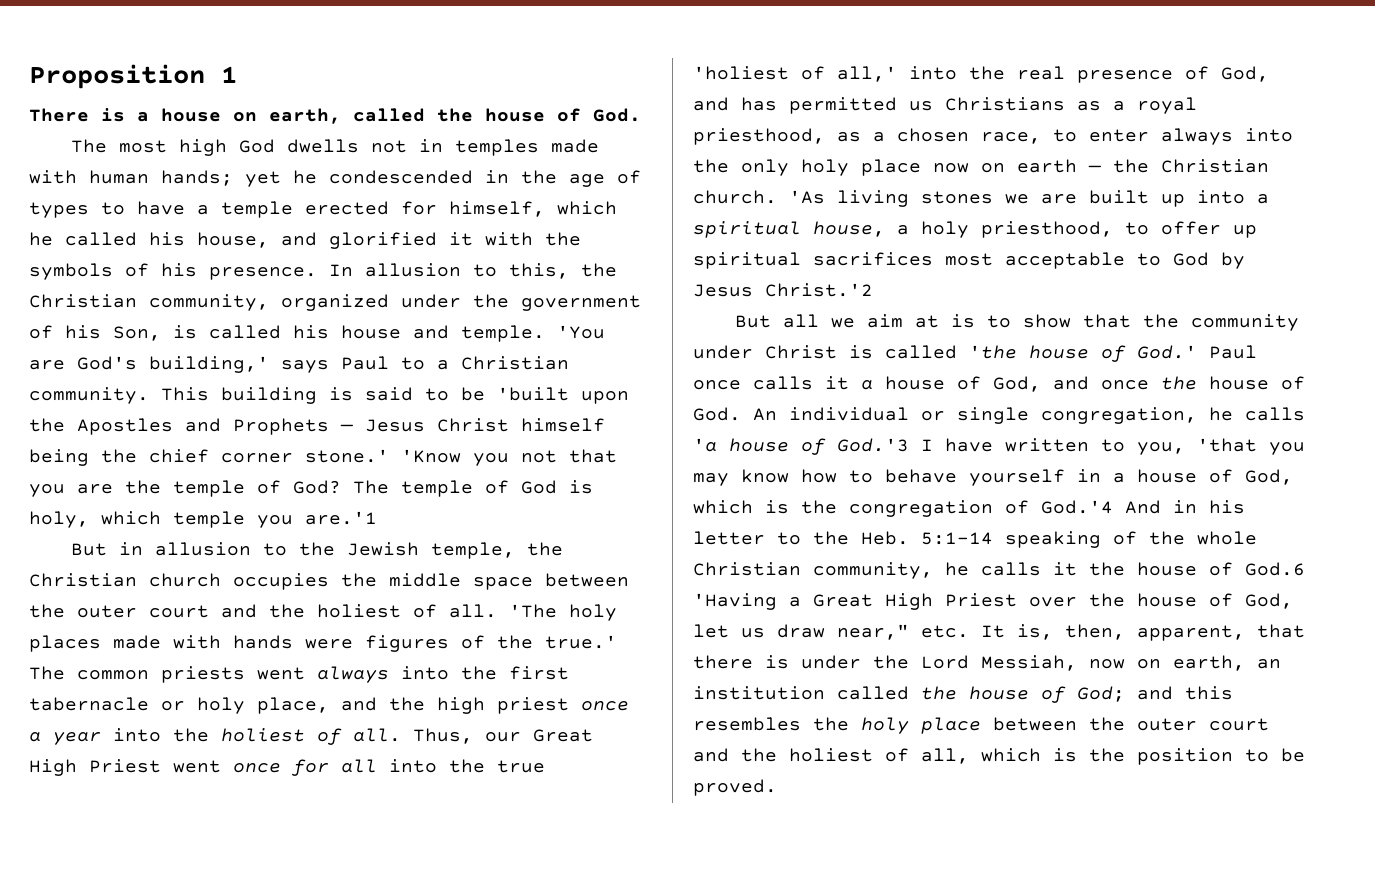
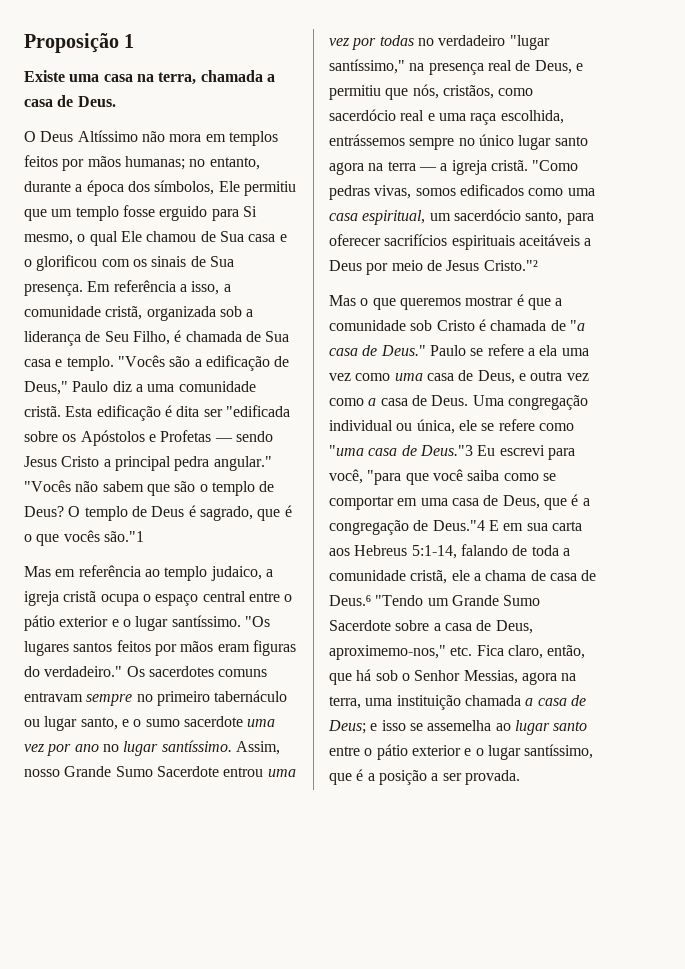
[29,64,205,89] Proposition -> [24,33,119,53] Proposição
[29,108,641,124] [71,139,600,156] [29,170,641,187] [29,201,617,218] [29,232,581,249] [29,263,617,280] [29,294,641,311] [29,325,605,342] [29,356,569,373] [29,387,629,404] [29,418,605,435] [29,449,617,466] [29,480,593,497] [29,511,377,528] [71,542,564,559] [29,573,629,590] [29,604,617,621] [29,635,617,652] [29,666,569,683] [29,697,629,714] [29,728,593,745] [29,759,545,776] [693,66,1269,83] [693,97,1197,114] [693,128,1293,145] [693,159,1269,176] [693,190,1269,207] [693,221,1257,238] [693,252,1245,269] [693,283,873,297] [735,314,1300,331] [693,345,1257,362] [693,376,1305,392] [693,407,1305,424] [693,438,1305,455] [693,469,1293,486] [693,500,1245,517] [693,531,1257,548] [693,562,1305,579] [693,593,1293,610] [693,624,1305,641] [693,655,1281,671] [693,686,1233,703] [693,717,1269,734] [693,748,1305,765] [693,779,777,796] There is a house on earth, called the house of God. // The most high God dwells not in temples made with human hands; yet he condescended in the age of types to have a temple erected for himself, which he called his house, and glorified it with the symbols of his presence. In allusion to this, the Christian community, organized under the government of his Son, is called his house and temple. 'You are God's building,' says Paul to a Christian community. This building is said to be 'built upon the Apostles and Prophets — Jesus Christ himself being the chief corner stone.' 'Know you not that you are the temple of God? The temple of God is holy, which temple you are.'1 // But in allusion to the Jewish temple, the Christian church occupies the middle space between the outer court and the holiest of all. 'The holy places made with hands were figures of the true.' The common priests went always into the first tabernacle or holy place, and the high priest once a year into the holiest of all. Thus, our Great High Priest went once for all into the true 'holiest of all,' into the real presence of God, and has permitted us Christians as a royal priesthood, as a chosen race, to enter always into the only holy place now on earth — the Christian church. 'As living stones we are built up into a spiritual house, a holy priesthood, to offer up spiritual sacrifices most acceptable to God by Jesus Christ.'2 // But all we aim at is to show that the community under Christ is called 'the house of God.' Paul once calls it a house of God, and once the house of God. An individual or single congregation, he calls 'a house of God.'3 I have written to you, 'that you may know how to behave yourself in a house of God, which is the congregation of God.'4 And in his letter to the Heb. 5:1-14 speaking of the whole Christian community, he calls it the house of God.6 'Having a Great High Priest over the house of God, let us draw near," etc. It is, then, apparent, that there is under the Lord Messiah, now on earth, an institution called the house of God; and this resembles the holy place between the outer court and the holiest of all, which is the position to be proved. -> [24,70,275,85] [24,95,116,107] [24,130,278,146] [24,155,260,171] [24,180,296,196] [24,205,257,221] [24,231,287,246] [24,255,234,271] [24,280,231,296] [24,306,254,321] [24,330,290,346] [24,355,290,371] [24,381,256,395] [24,405,290,421] [24,430,273,446] [24,456,272,471] [24,480,275,496] [24,505,292,521] [24,530,144,546] [24,565,273,581] [24,591,293,606] [24,615,270,631] [24,640,296,656] [24,666,268,677] [24,690,288,706] [24,716,276,731] [24,740,280,756] [24,766,296,777] [329,35,550,50] [329,59,583,75] [329,84,534,100] [329,109,564,125] [329,134,588,150] [329,160,579,175] [329,184,595,200] [329,209,594,225] [329,234,592,250] [329,260,538,275] [329,294,563,310] [329,319,585,331] [329,344,589,356] [329,370,589,384] [329,395,588,410] [329,419,574,434] [329,445,575,460] [329,469,556,485] [329,494,590,510] [329,520,582,535] [329,544,570,559] [329,570,597,584] [329,595,541,606] [329,620,533,634] [329,645,586,660] [329,669,577,685] [329,695,586,710] [328,720,588,735] [329,744,594,760] [329,769,520,785] Existe uma casa na terra, chamada a casa de Deus. // O Deus Altíssimo não mora em templos feitos por mãos humanas; no entanto, durante a época dos símbolos, Ele permitiu que um templo fosse erguido para Si mesmo, o qual Ele chamou de Sua casa e o glorificou com os sinais de Sua presença. Em referência a isso, a comunidade cristã, organizada sob a liderança de Seu Filho, é chamada de Sua casa e templo. "Vocês são a edificação de Deus," Paulo diz a uma comunidade cristã. Esta edificação é dita ser "edificada sobre os Apóstolos e Profetas — sendo Jesus Cristo a principal pedra angular." "Vocês não sabem que são o templo de Deus? O templo de Deus é sagrado, que é o que vocês são."1 // Mas em referência ao templo judaico, a igreja cristã ocupa o espaço central entre o pátio exterior e o lugar santíssimo. "Os lugares santos feitos por mãos eram figuras do verdadeiro." Os sacerdotes comuns entravam sempre no primeiro tabernáculo ou lugar santo, e o sumo sacerdote uma vez por ano no lugar santíssimo. Assim, nosso Grande Sumo Sacerdote entrou uma vez por todas no verdadeiro "lugar santíssimo," na presença real de Deus, e permitiu que nós, cristãos, como sacerdócio real e uma raça escolhida, entrássemos sempre no único lugar santo agora na terra — a igreja cristã. "Como pedras vivas, somos edificados como uma casa espiritual, um sacerdócio santo, para oferecer sacrifícios espirituais aceitáveis a Deus por meio de Jesus Cristo."² // Mas o que queremos mostrar é que a comunidade sob Cristo é chamada de "a casa de Deus." Paulo se refere a ela uma vez como uma casa de Deus, e outra vez como a casa de Deus. Uma congregação individual ou única, ele se refere como "uma casa de Deus."3 Eu escrevi para você, "para que você saiba como se comportar em uma casa de Deus, que é a congregação de Deus."4 E em sua carta aos Hebreus 5:1-14, falando de toda a comunidade cristã, ele a chama de casa de Deus.⁶ "Tendo um Grande Sumo Sacerdote sobre a casa de Deus, aproximemo-nos," etc. Fica claro, então, que há sob o Senhor Messias, agora na terra, uma instituição chamada a casa de Deus; e isso se assemelha ao lugar santo entre o pátio exterior e o lugar santíssimo, que é a posição a ser provada.

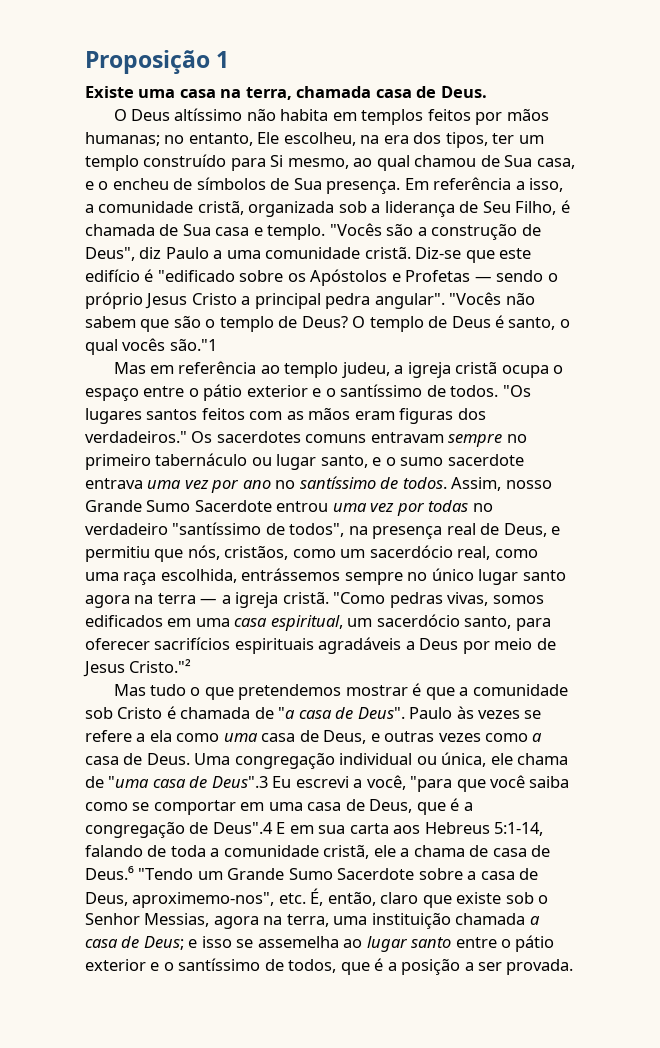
[266,74,275,82] a -> (372, 92) none
[77,130,202,142] Altíssimo não mora -> [174,108,329,121] altíssimo não habita
[24,180,296,196] [24,205,257,221] [24,231,142,246] durante a época dos símbolos, Ele permitiu que um templo fosse erguido para Si mesmo, o qual Ele -> [257,132,544,148] [85,154,410,171] Ele escolheu, na era dos tipos, ter um templo construído para Si mesmo, ao qual
[248,234,287,242] [24,255,187,271] casa e o glorificou com os sinais -> [536,158,575,169] [85,177,266,190] casa, e o encheu de símbolos
[205,355,290,371] [24,381,256,395] [24,405,290,421] edificação de Deus," Paulo diz a uma comunidade cristã. Esta edificação é dita ser "edificada -> [431,223,541,240] [85,246,532,263] [85,269,235,282] construção de Deus", diz Paulo a uma comunidade cristã. Diz-se que este edifício é "edificado
(273, 436) none -> [547,273,558,282] [85,292,143,309] o próprio
[213,456,272,471] angular." -> [374,293,445,309] angular".
[199,505,292,521] [24,534,60,546] sagrado, que é o que -> [508,317,570,330] [85,339,118,355] santo, o qual
[210,566,262,581] judaico, -> [341,362,390,378] judeu,
[202,591,293,602] [24,615,241,631] central entre o pátio exterior e o lugar santíssimo. -> [143,384,499,401] entre o pátio exterior e o santíssimo de todos.
[154,644,177,656] por -> [249,411,304,420] com as
[24,666,123,677] do verdadeiro." -> [457,408,486,420] [85,431,187,443] dos verdadeiros."
(243, 721) none -> [85,478,143,489] entrava
[123,740,232,756] lugar santíssimo. -> [299,476,447,489] santíssimo de todos.
[509,35,550,50] [329,59,405,74] "lugar santíssimo," -> [172,522,345,537] "santíssimo de todos",
[329,109,435,121] sacerdócio real e -> [340,545,538,560] um sacerdócio real, como
[528,188,564,196] como -> [167,618,192,627] em
[518,234,580,246] aceitáveis -> [318,637,402,654] agradáveis
[360,298,461,310] o que queremos -> [149,684,342,700] tudo o que pretendemos
[380,345,466,356] Deus." Paulo -> [357,706,521,719] Deus". Paulo às vezes
[561,348,589,356] [329,373,351,381] uma vez -> (172, 736) none
[530,371,589,381] outra vez -> [384,731,481,742] outras vezes
[481,419,574,431] se refere como -> [517,753,569,765] [85,776,104,788] chama de
[419,445,473,456] Deus."3 -> [211,776,268,788] Deus".3
[547,448,575,460] para -> [353,779,363,788] a
[432,520,485,531] Deus."4 -> [212,822,273,834] Deus".4
[329,645,586,660] [329,669,372,685] aproximemo-nos," etc. Fica claro, então, que há -> [132,888,502,908] aproximemo-nos", etc. É, então, claro que existe
[487,744,594,760] lugar santíssimo, -> [178,958,337,973] santíssimo de todos,

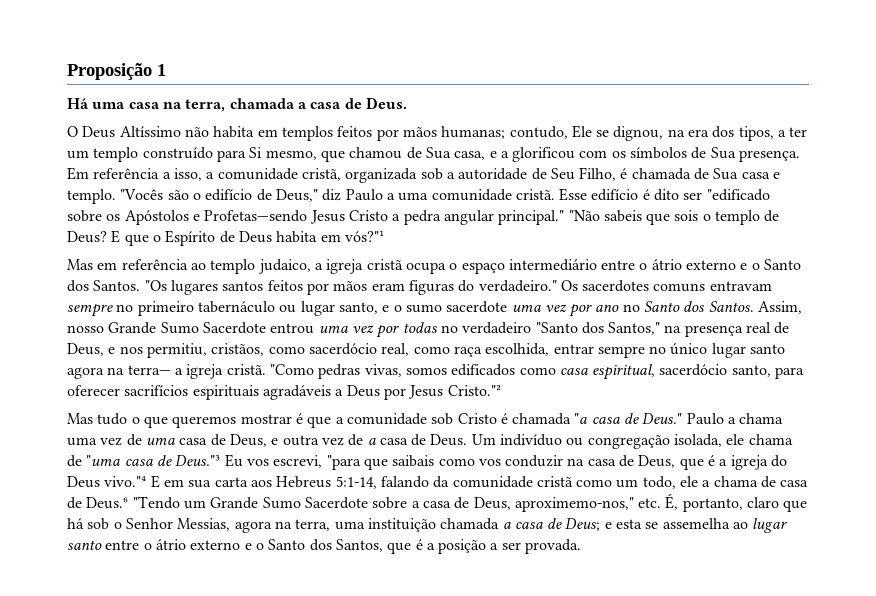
[85,86,134,98] Existe -> [67,98,89,109] Há
(372, 92) none -> [297,102,307,109] a
[174,108,243,121] altíssimo -> [119,126,181,137] Altíssimo
[164,132,356,146] no entanto, Ele escolheu, -> [509,125,664,141] contudo, Ele se dignou,
(488, 140) none -> [778,130,787,137] a
[353,155,410,171] ao qual -> [320,150,345,162] que
[98,178,193,190] o encheu de -> [500,147,626,162] a glorificou com os
[384,201,455,217] liderança -> [458,168,528,180] autoridade
[417,223,541,240] [85,247,135,261] a construção de Deus", -> [192,189,318,202] o edifício de Deus,"
[415,247,532,263] [85,269,154,282] Diz-se que este edifício é -> [559,188,703,201] Esse edifício é dito ser
[405,270,558,282] [85,292,535,309] [85,315,570,332] [85,338,217,355] Profetas — sendo o próprio Jesus Cristo a principal pedra angular". "Vocês não sabem que são o templo de Deus? O templo de Deus é santo, o qual vocês são."1 -> [204,210,780,225] [67,230,384,246] Profetas—sendo Jesus Cristo a pedra angular principal." "Não sabeis que sois o templo de Deus? E que o Espírito de Deus habita em vós?"¹
[341,362,390,378] judeu, -> [258,259,311,274] judaico,
[143,384,499,401] entre o pátio exterior e o santíssimo de todos. -> [508,259,802,271] [67,280,141,292] intermediário entre o átrio externo e o Santo dos Santos.
[249,411,304,420] com as -> [306,283,329,295] por
[457,408,486,420] [85,431,187,443] dos verdadeiros." -> [458,280,557,292] do verdadeiro."
[85,478,143,489] entrava -> (508, 307) none
[299,476,447,489] santíssimo de todos. -> [644,301,754,312] Santo dos Santos.
[172,522,345,537] "santíssimo de todos", -> [535,322,661,335] "Santo dos Santos,"
[85,545,220,562] permitiu que nós, -> [119,343,207,358] nos permitiu,
[340,549,366,558] um -> (305, 350) none
[85,572,119,581] uma -> (450, 350) none
[241,568,341,581] entrássemos -> [553,344,594,354] entrar
[157,593,218,604] terra — -> [127,365,171,375] terra—
[167,618,230,627] em uma -> [519,367,556,375] como
[347,618,373,627] um -> (656, 372) none
[494,638,556,650] meio de -> (406, 394) none
[238,684,342,700] pretendemos -> [172,416,237,428] queremos
[254,707,274,719] de -> (572, 419) none
[357,706,542,719] [85,730,220,742] Deus". Paulo às vezes se refere a ela como -> [642,413,784,425] [67,434,142,446] Deus." Paulo a chama uma vez de
[384,731,543,742] [85,752,487,769] outras vezes como a casa de Deus. Uma congregação individual ou única, -> [282,434,723,449] outra vez de a casa de Deus. Um indivíduo ou congregação isolada,
[211,775,570,792] [85,800,303,815] Deus".3 Eu escrevi a você, "para que você saiba como se comportar em uma -> [175,454,585,470] Deus."³ Eu vos escrevi, "para que saibais como vos conduzir na
[85,821,273,838] congregação de Deus".4 -> [730,455,788,470] [67,476,147,488] igreja do Deus vivo."⁴
[147,844,370,859] de toda a comunidade cristã, -> [433,476,676,489] da comunidade cristã como um todo,
[132,892,275,908] aproximemo-nos", -> [514,497,634,512] aproximemo-nos,"
[327,891,376,906] então, -> [682,498,743,512] portanto,
[456,892,502,904] existe -> [67,518,84,529] há
[201,936,232,948] isso -> [616,519,643,529] esta
[515,935,555,952] [85,958,337,973] pátio exterior e o santíssimo de todos, -> [155,539,383,552] átrio externo e o Santo dos Santos,

